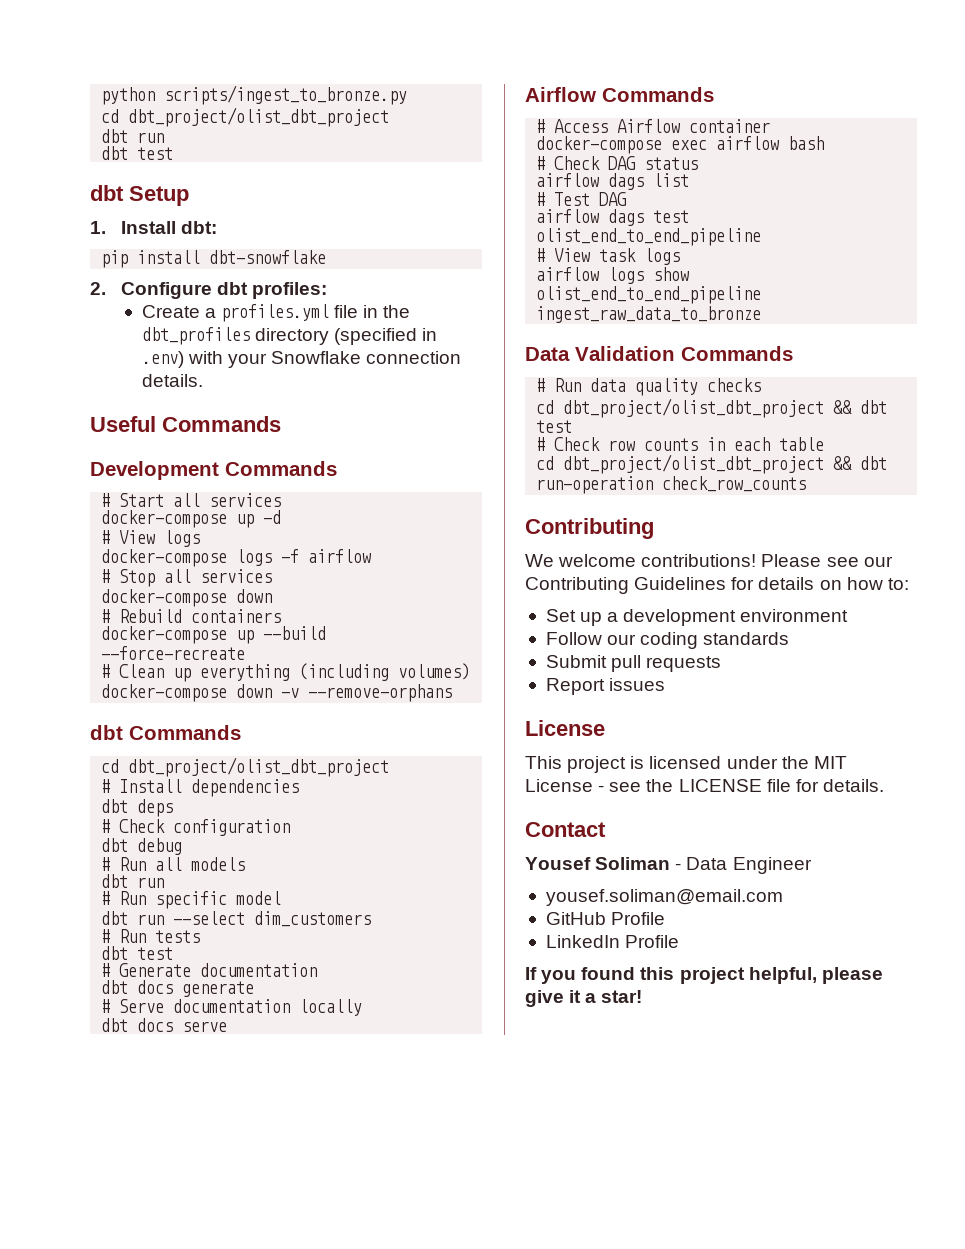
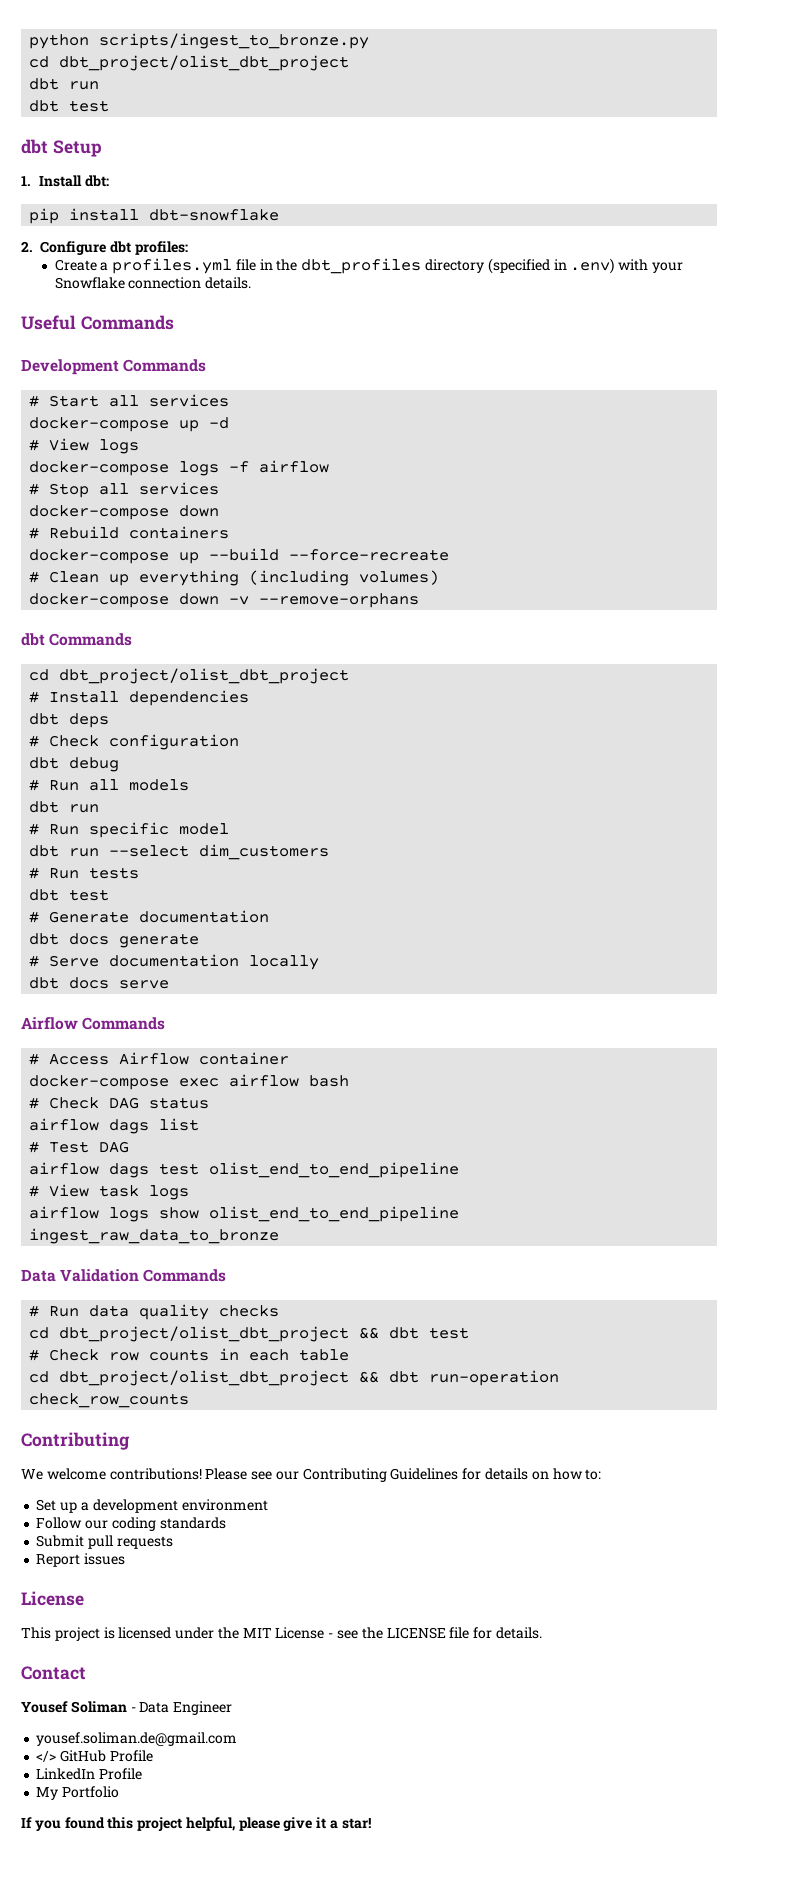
[545,889,783,906] yousef.soliman@email.com // -> [36,1732,238,1747] [36,1751,57,1762] yousef.soliman.de@gmail.com // </>
(680, 941) none -> [36,1786,120,1800] // My Portfolio

